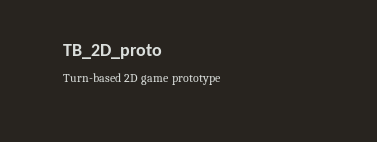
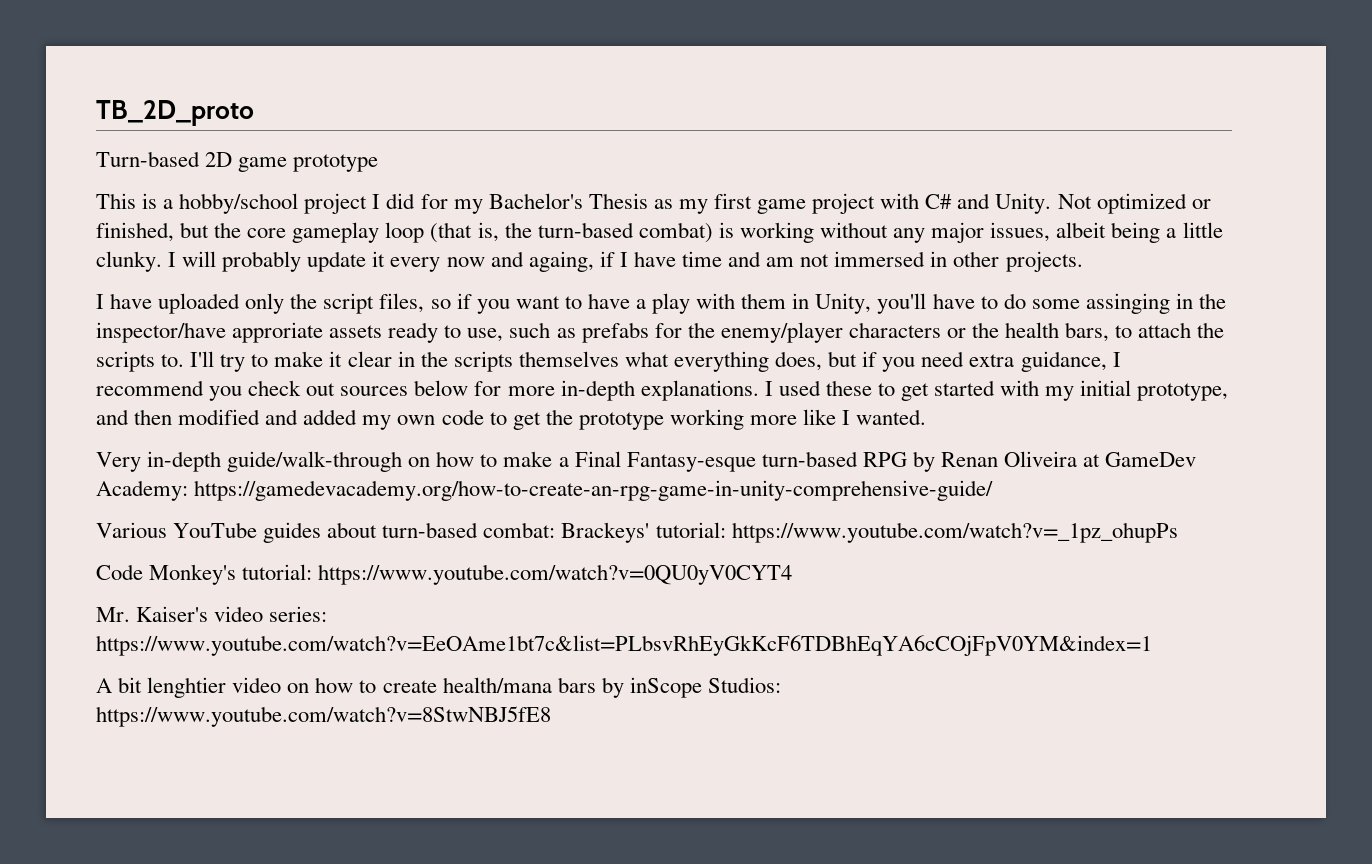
(221, 80) none -> [96,193,1211,214] [96,222,1223,243] [96,251,1083,272] [96,293,1226,314] [96,322,1225,343] [96,351,1121,372] [96,380,1229,401] [96,409,927,430] [96,451,1197,472] [96,480,994,501] [96,522,1178,543] [96,564,793,585] [96,606,328,622] [96,635,1152,656] [96,677,781,698] [96,706,551,727] // This is a hobby/school project I did for my Bachelor's Thesis as my first game project with C# and Unity. Not optimized or finished, but the core gameplay loop (that is, the turn-based combat) is working without any major issues, albeit being a little clunky. I will probably update it every now and againg, if I have time and am not immersed in other projects. // I have uploaded only the script files, so if you want to have a play with them in Unity, you'll have to do some assinging in the inspector/have approriate assets ready to use, such as prefabs for the enemy/player characters or the health bars, to attach the scripts to. I'll try to make it clear in the scripts themselves what everything does, but if you need extra guidance, I recommend you check out sources below for more in-depth explanations. I used these to get started with my initial prototype, and then modified and added my own code to get the prototype working more like I wanted. // Very in-depth guide/walk-through on how to make a Final Fantasy-esque turn-based RPG by Renan Oliveira at GameDev Academy: https://gamedevacademy.org/how-to-create-an-rpg-game-in-unity-comprehensive-guide/ // Various YouTube guides about turn-based combat: Brackeys' tutorial: https://www.youtube.com/watch?v=_1pz_ohupPs // Code Monkey's tutorial: https://www.youtube.com/watch?v=0QU0yV0CYT4 // Mr. Kaiser's video series: https://www.youtube.com/watch?v=EeOAme1bt7c&list=PLbsvRhEyGkKcF6TDBhEqYA6cCOjFpV0YM&index=1 // A bit lenghtier video on how to create health/mana bars by inScope Studios: https://www.youtube.com/watch?v=8StwNBJ5fE8

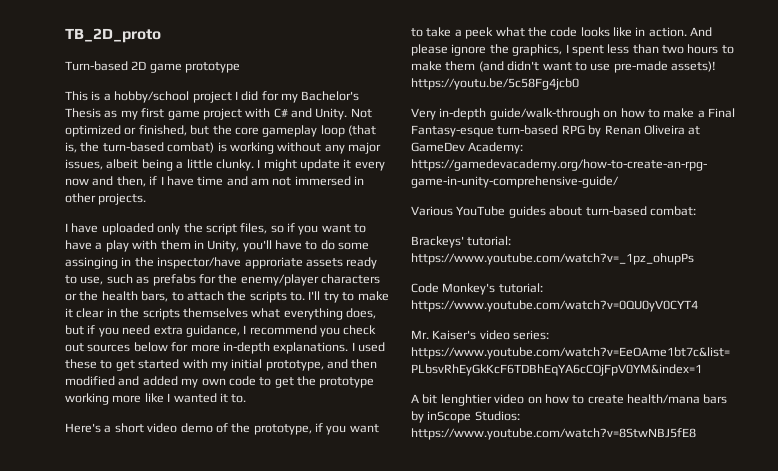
[182,251,302,272] will probably -> [263,159,297,171] might
[528,251,594,272] againg, -> [116,176,146,187] then,
[856,409,927,425] wanted. -> [173,393,247,403] [65,423,379,435] [411,27,713,39] [411,44,734,56] [411,61,716,73] [411,78,579,90] wanted it to. // Here's a short video demo of the prototype, if you want to take a peek what the code looks like in action. And please ignore the graphics, I spent less than two hours to make them (and didn't want to use pre-made assets)! https://youtu.be/5c58Fg4jcb0
(556, 530) none -> (696, 211) //

